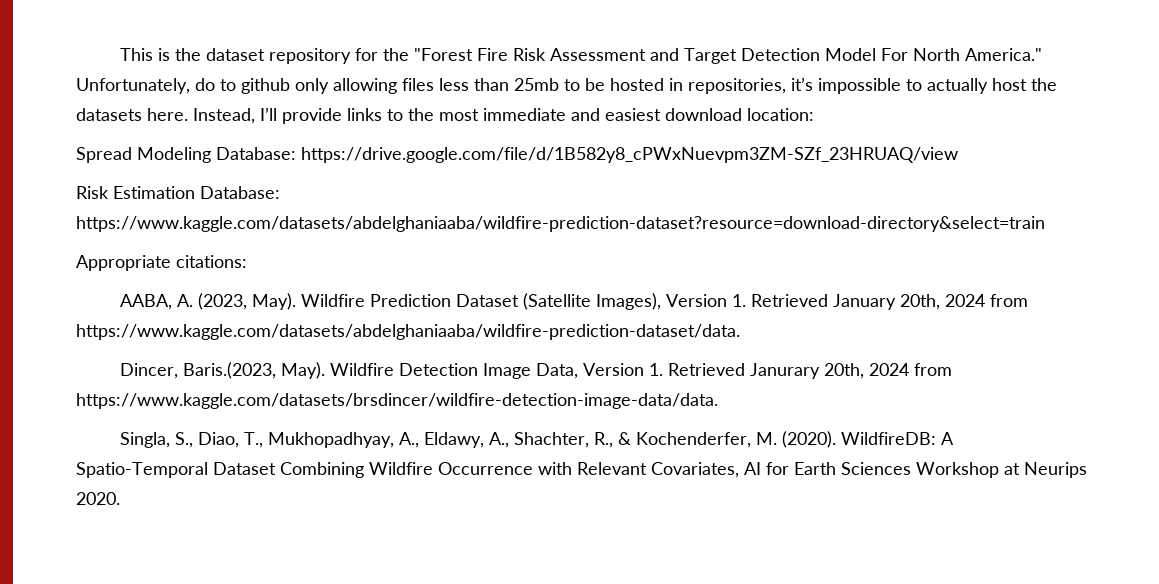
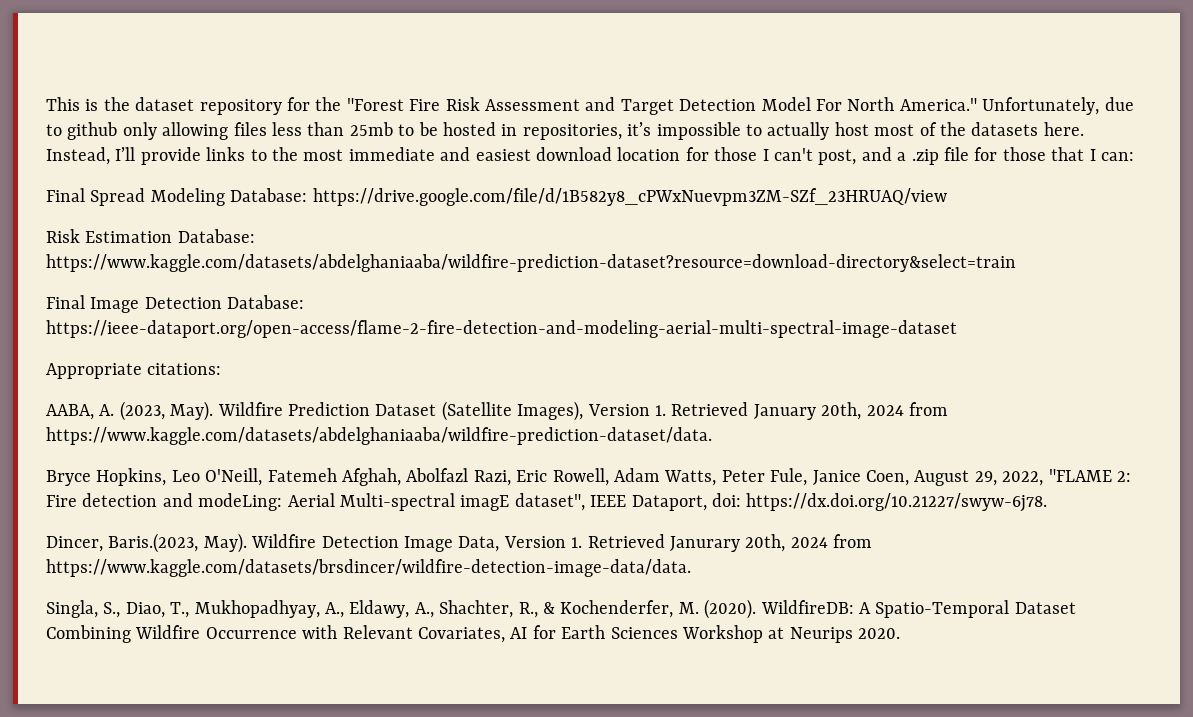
[195,78,215,91] do -> [1104,97,1134,111] due
(1027, 84) none -> [874,122,937,136] most of
[747,108,814,121] location: // -> [617,147,1134,165] [46,188,85,202] location for those I can't post, and a .zip file for those that I can: // Final
(1045, 224) none -> [46,295,305,313] [46,320,957,338] // Final Image Detection Database: https://ieee-dataport.org/open-access/flame-2-fire-detection-and-modeling-aerial-multi-spectral-image-dataset
(740, 332) none -> [46,468,1131,486] [46,493,1048,512] // Bryce Hopkins, Leo O'Neill, Fatemeh Afghah, Abolfazl Razi, Eric Rowell, Adam Watts, Peter Fule, Janice Coen, August 29, 2022, "FLAME 2: Fire detection and modeLing: Aerial Multi-spectral imagE dataset", IEEE Dataport, doi: https://dx.doi.org/10.21227/swyw-6j78.

